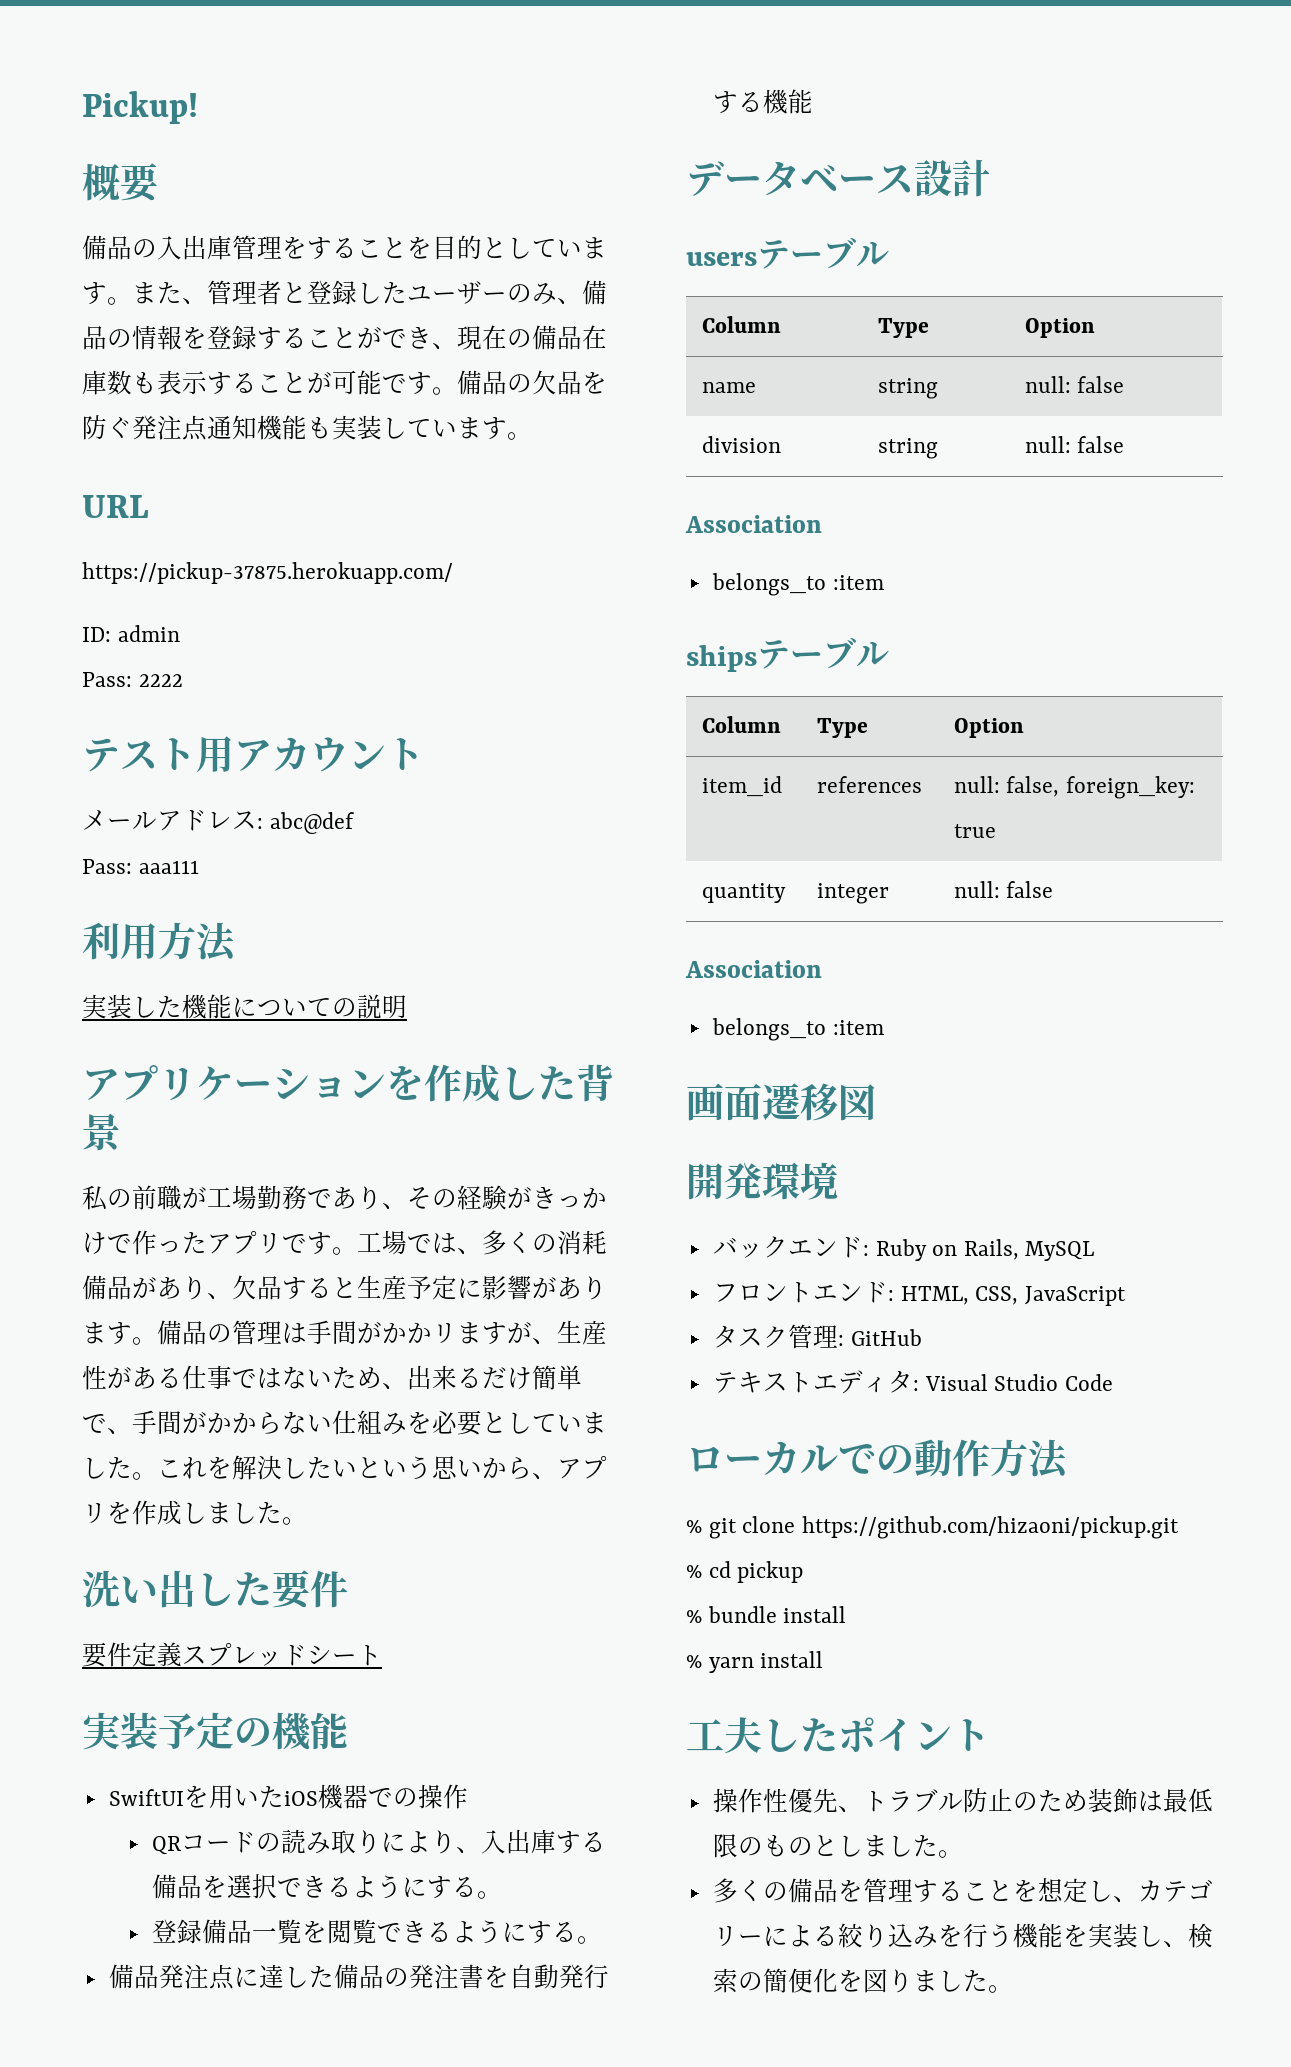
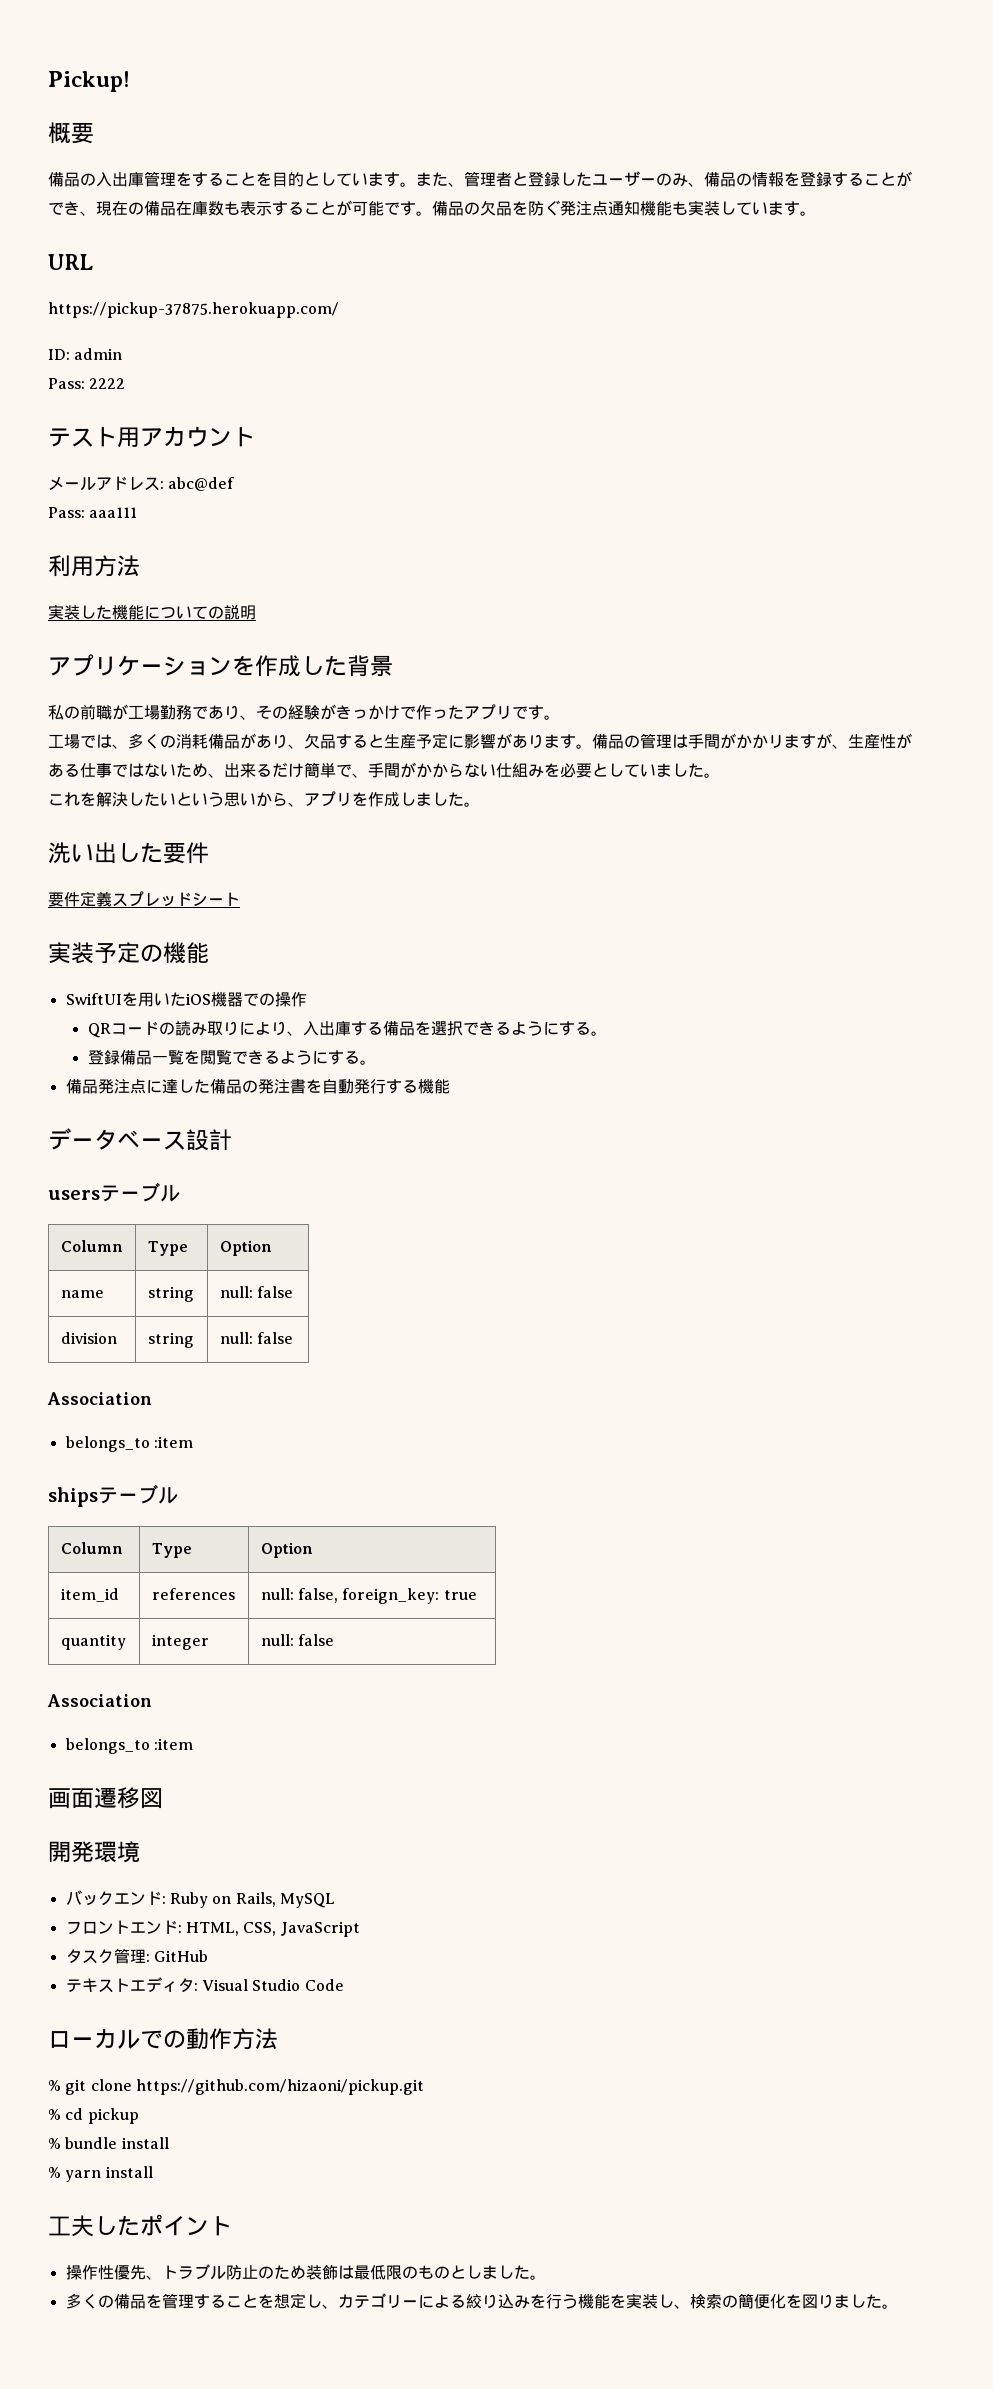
(357, 1251) none -> (560, 717) //
(157, 1476) none -> (720, 775) //

